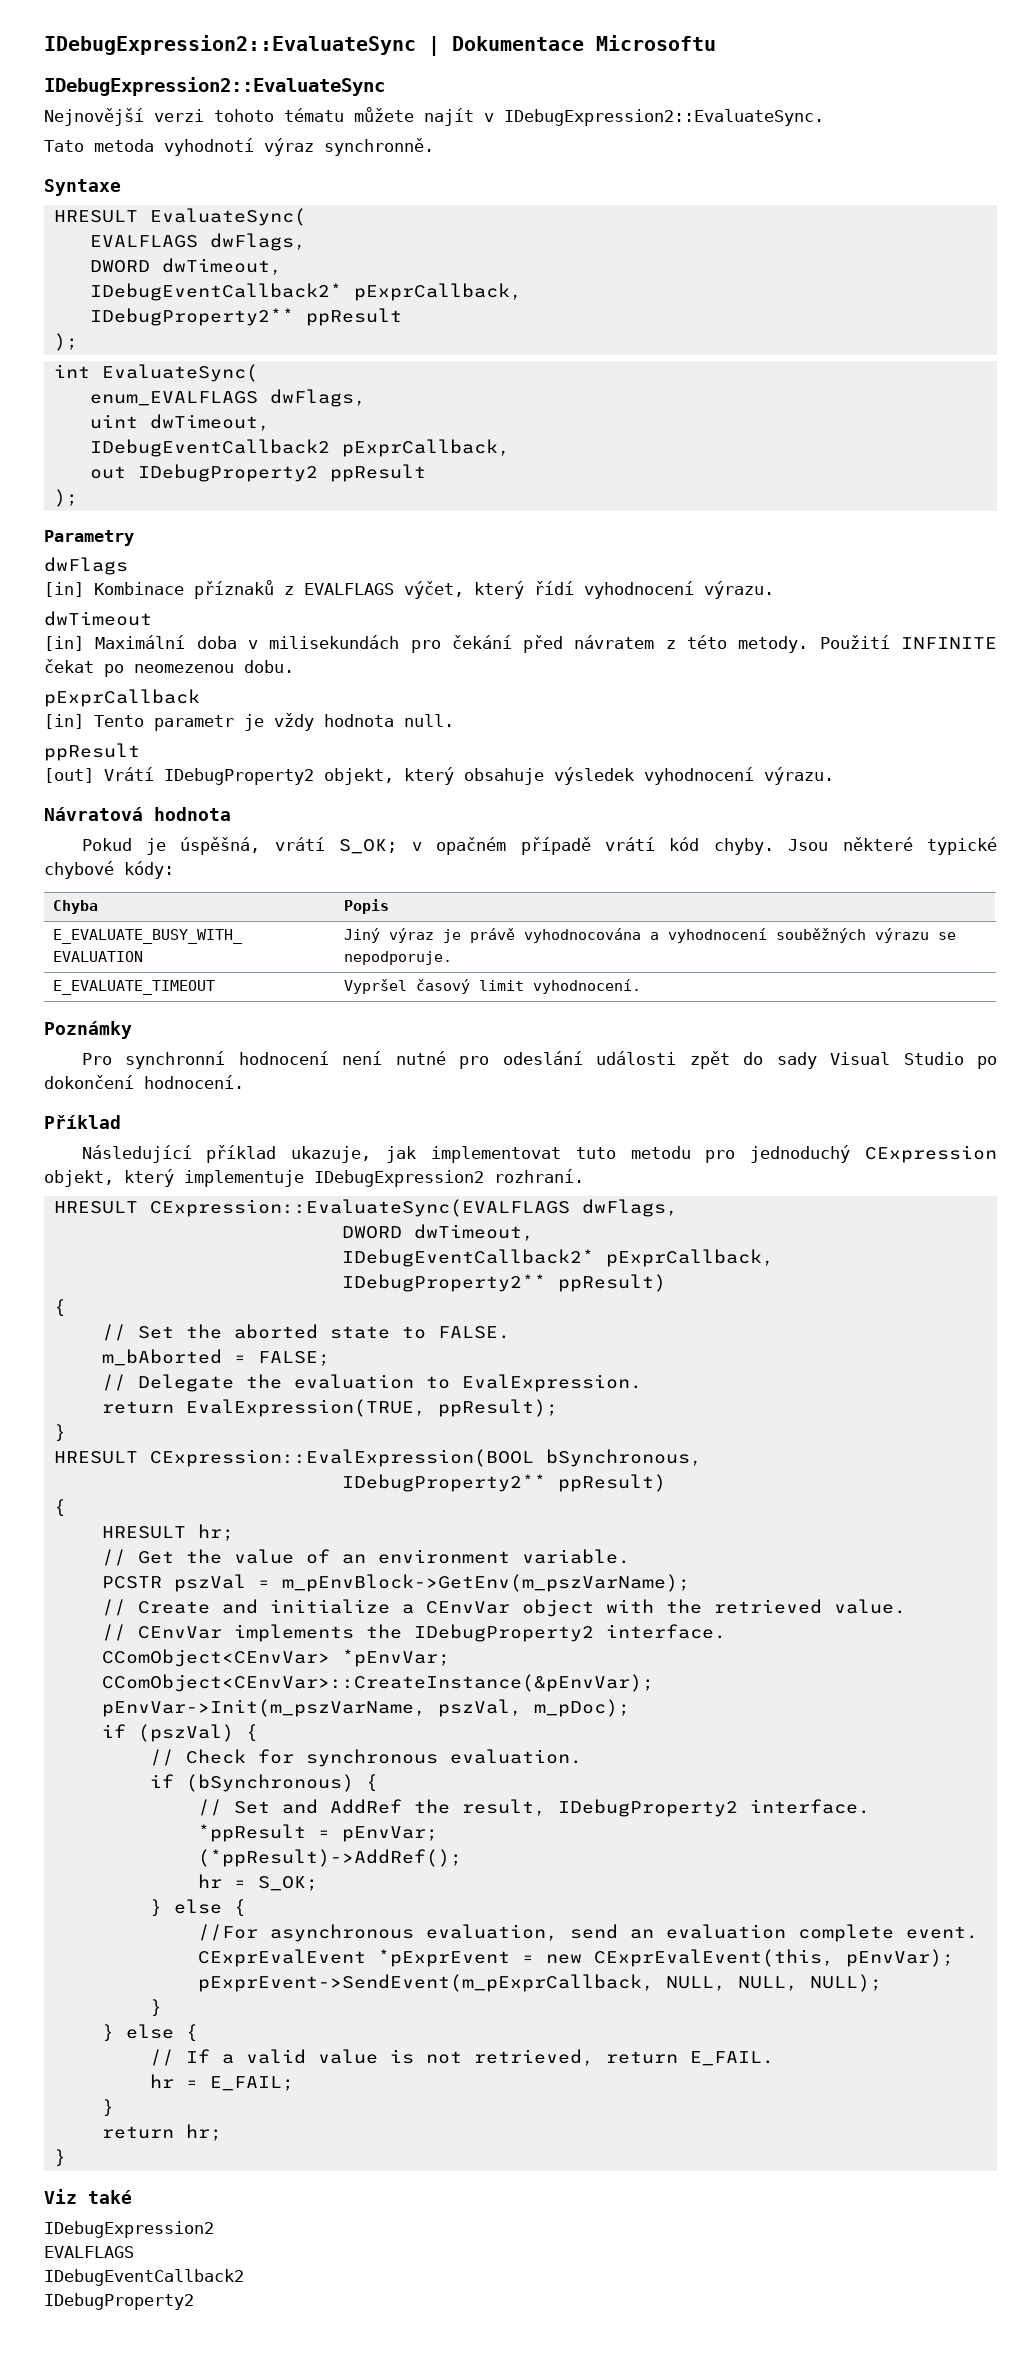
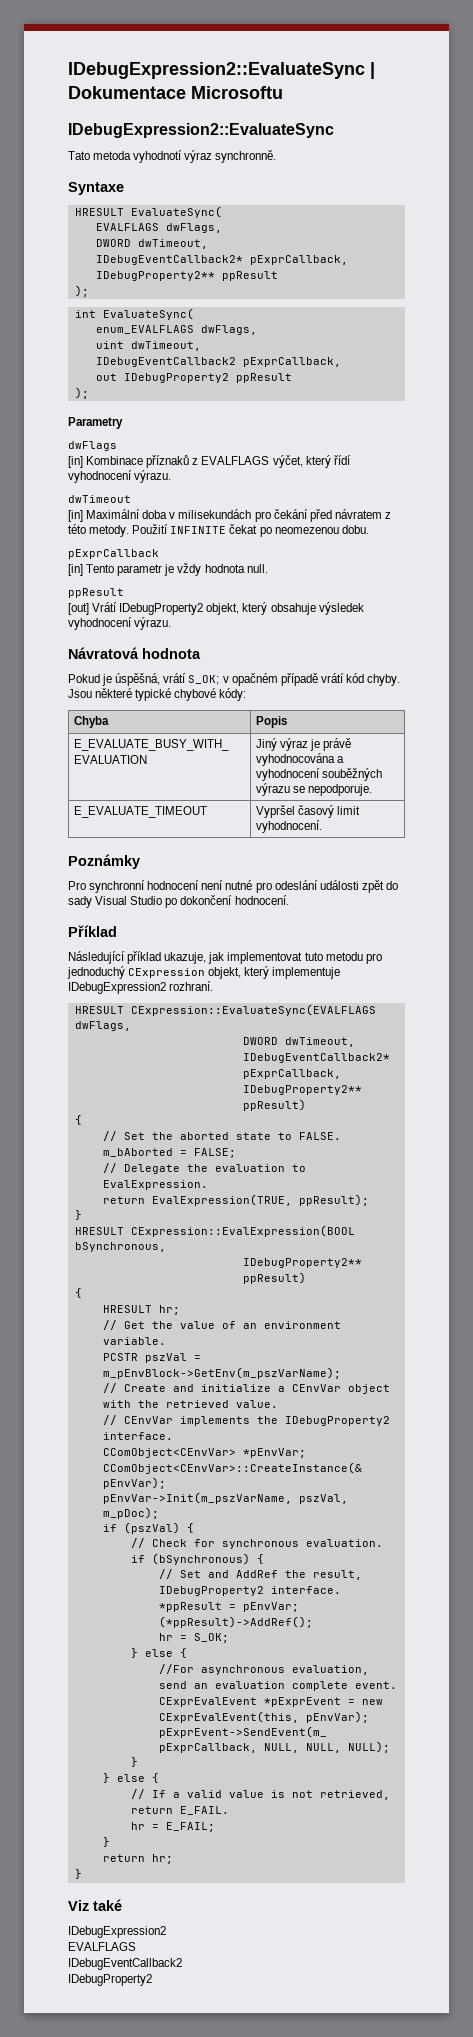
[44,107,824,126] // Nejnovější verzi tohoto tématu můžete najít v IDebugExpression2::EvaluateSync. -> (334, 130) none

